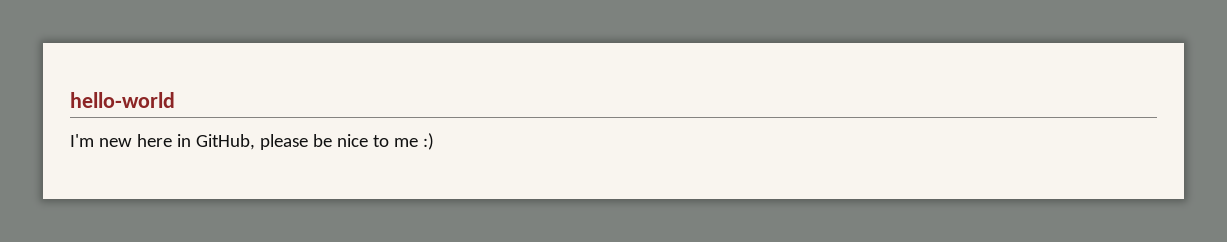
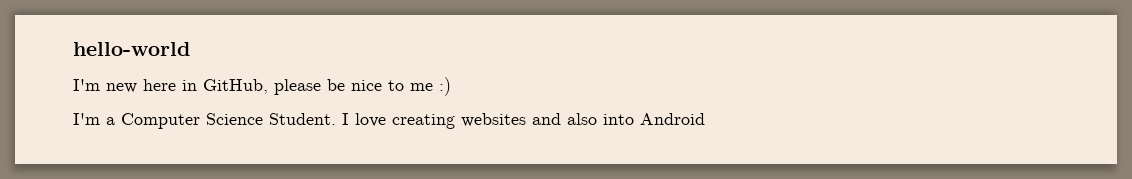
(434, 141) none -> [73,113,705,129] // I'm a Computer Science Student. I love creating websites and also into Android

